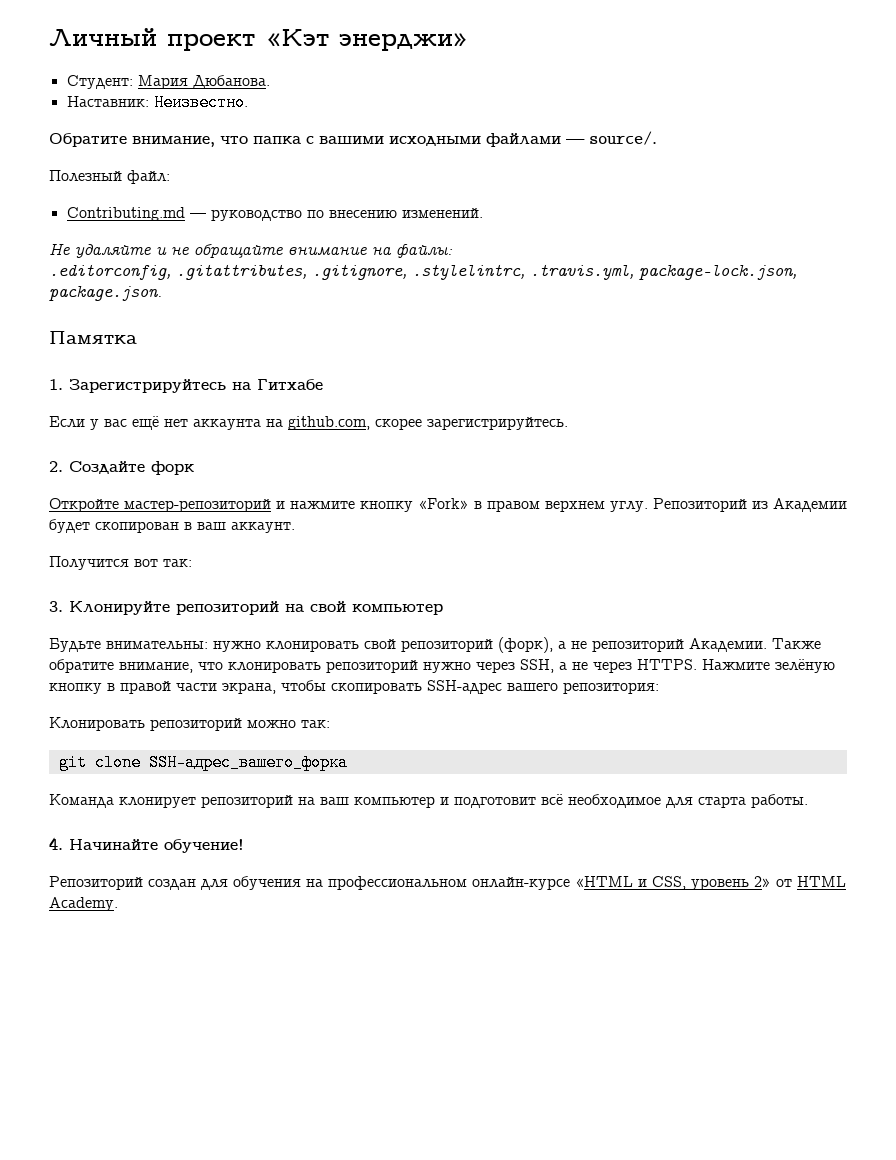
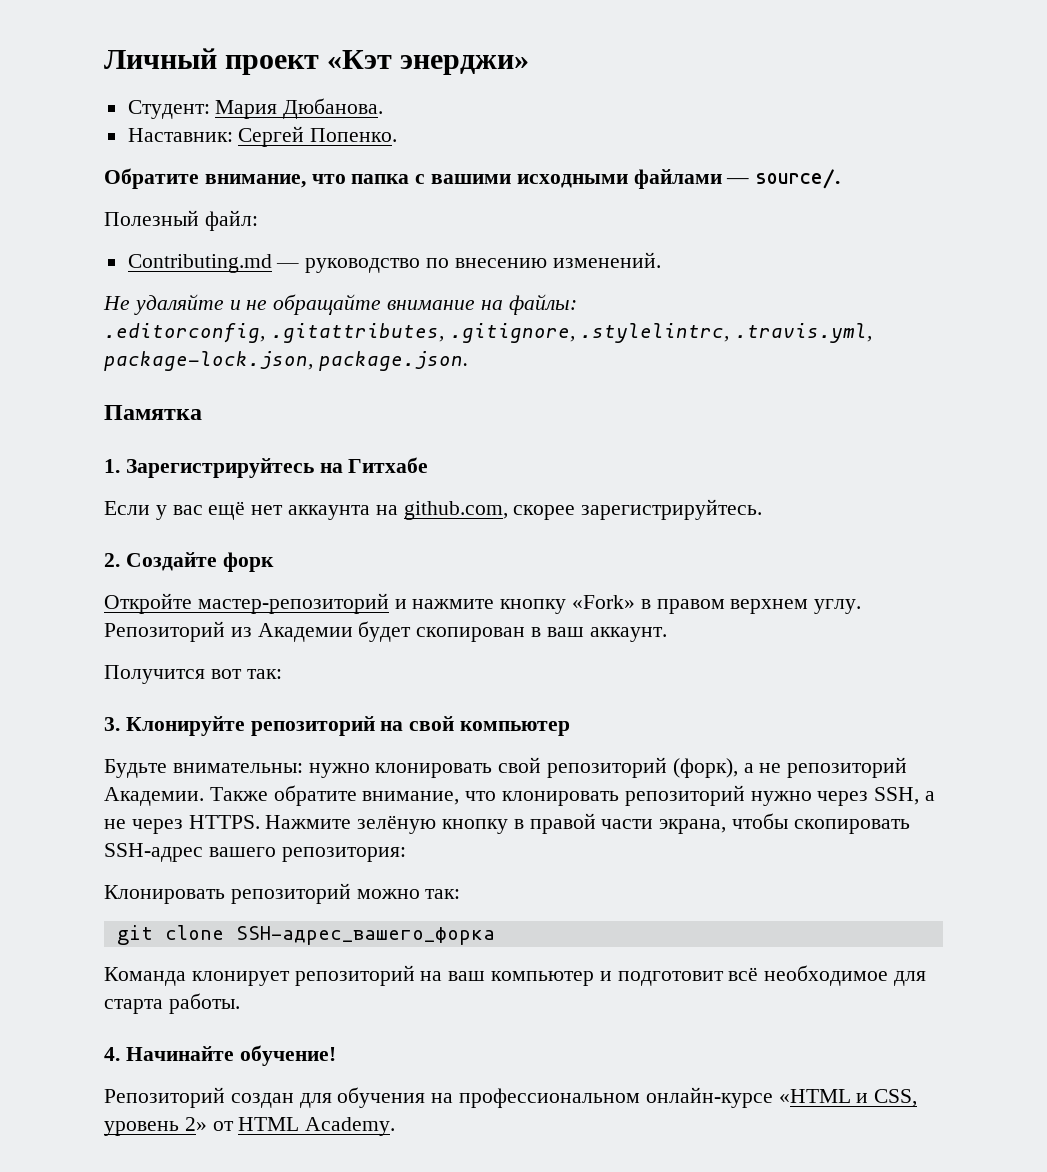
[153,95,248,111] Неизвестно. -> [238,126,398,147] Сергей Попенко.

